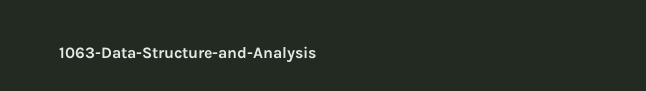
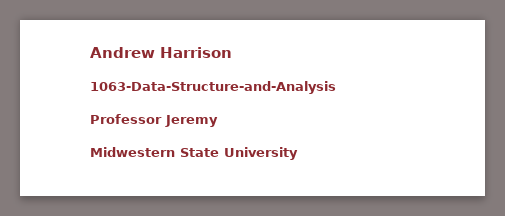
(59, 54) none -> [90,47,232,58] Andrew Harrison //
(316, 54) none -> [90,114,218,127] [90,147,298,160] // Professor Jeremy // Midwestern State University

